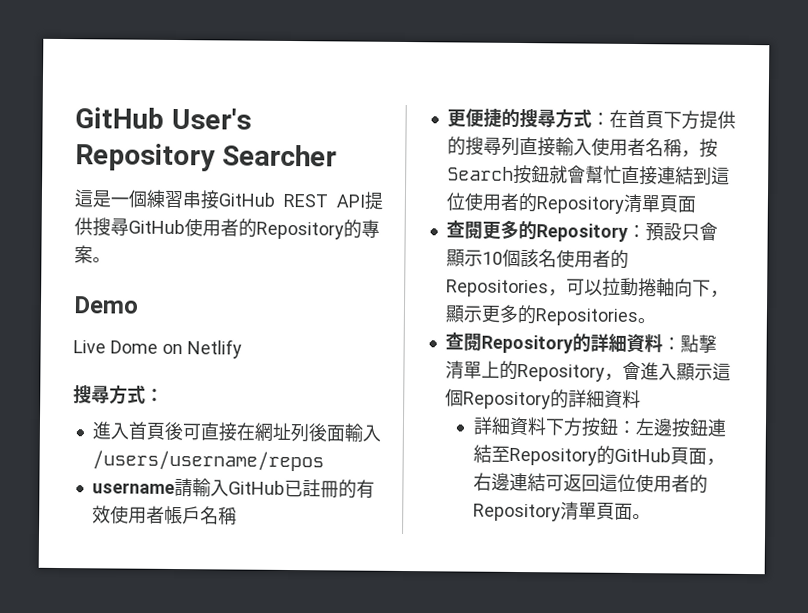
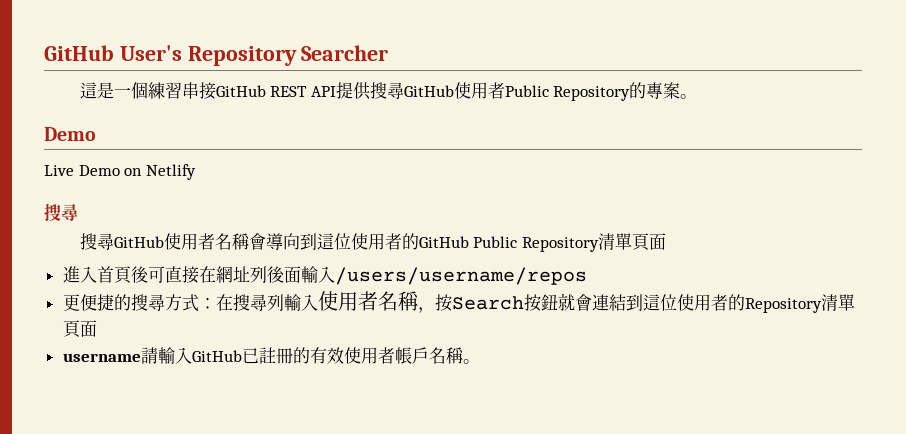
[238,218,257,238] 的 -> [504,85,549,97] Public
[109,340,158,354] Dome -> [78,165,120,176] Demo
[109,384,164,405] 方式： -> [79,233,666,252] // 搜尋GitHub使用者名稱會導向到這位使用者的GitHub Public Repository清單頁面
(324, 461) none -> [62,291,855,313] [62,320,97,338] // 更便捷的搜尋方式：在搜尋列輸入使用者名稱，按Search按鈕就會連結到這位使用者的Repository清單頁面
[446,108,736,130] [446,136,718,158] [446,164,730,186] [445,192,696,214] [445,219,718,242] [445,248,629,269] [445,277,729,298] [444,304,656,327] [444,332,717,354] [444,360,731,382] [444,388,641,410] [472,416,727,438] [472,444,725,466] [472,472,708,494] [472,501,633,522] // 更便捷的搜尋方式：在首頁下方提供的搜尋列直接輸入使用者名稱，按Search按鈕就會幫忙直接連結到這位使用者的Repository清單頁面 // 查閱更多的Repository：預設只會顯示10個該名使用者的Repositories，可以拉動捲軸向下，顯示更多的Repositories。 // 查閱Repository的詳細資料：點擊清單上的Repository，會進入顯示這個Repository的詳細資料 // 詳細資料下方按鈕：左邊按鈕連結至Repository的GitHub頁面，右邊連結可返回這位使用者的Repository清單頁面 -> (464, 355) none

